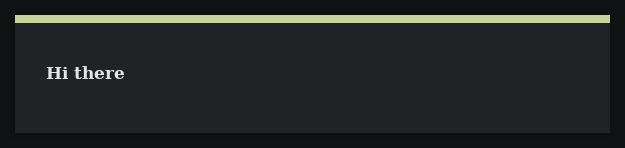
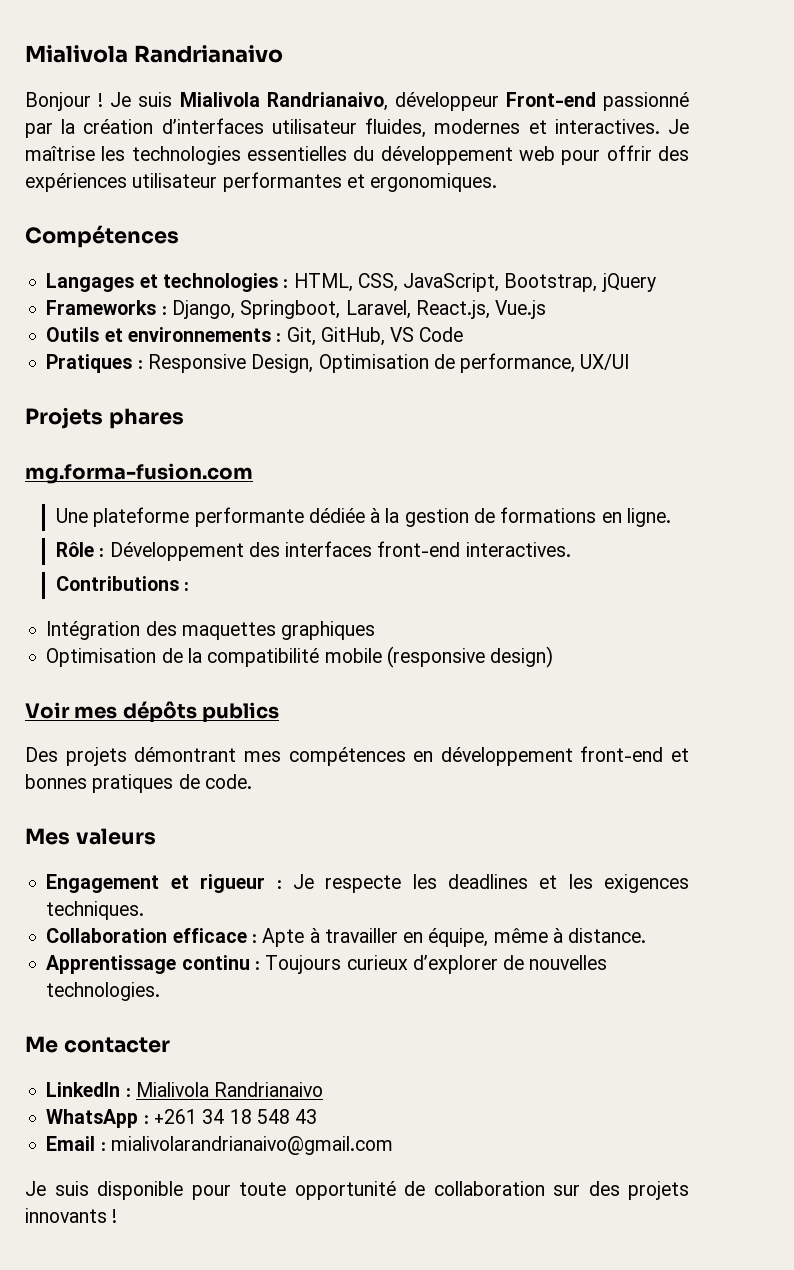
[46,66,125,79] Hi there -> [25,45,283,63] [25,92,689,111] [25,118,689,138] [25,145,690,165] [25,172,498,192] [25,225,179,248] [46,273,656,292] [46,300,547,319] [46,327,464,346] [46,353,630,373] [25,407,184,429] [25,463,253,484] [56,507,671,527] [56,541,571,561] [56,576,190,591] [46,621,376,640] [46,646,554,668] [25,701,280,723] [25,746,689,766] [25,774,252,793] [25,828,156,845] [46,874,690,893] [46,901,145,920] [46,928,647,947] [46,955,608,974] [46,982,161,1001] [25,1036,170,1053] [46,1082,324,1097] [46,1109,318,1128] [46,1136,393,1155] [25,1181,689,1200] [25,1208,118,1223] Mialivola Randrianaivo // Bonjour ! Je suis Mialivola Randrianaivo, développeur Front-end passionné par la création d’interfaces utilisateur fluides, modernes et interactives. Je maîtrise les technologies essentielles du développement web pour offrir des expériences utilisateur performantes et ergonomiques. // Compétences // Langages et technologies : HTML, CSS, JavaScript, Bootstrap, jQuery // Frameworks : Django, Springboot, Laravel, React.js, Vue.js // Outils et environnements : Git, GitHub, VS Code // Pratiques : Responsive Design, Optimisation de performance, UX/UI // Projets phares // mg.forma-fusion.com // Une plateforme performante dédiée à la gestion de formations en ligne. // Rôle : Développement des interfaces front-end interactives. // Contributions : // Intégration des maquettes graphiques // Optimisation de la compatibilité mobile (responsive design) // Voir mes dépôts publics // Des projets démontrant mes compétences en développement front-end et bonnes pratiques de code. // Mes valeurs // Engagement et rigueur : Je respecte les deadlines et les exigences techniques. // Collaboration efficace : Apte à travailler en équipe, même à distance. // Apprentissage continu : Toujours curieux d’explorer de nouvelles technologies. // Me contacter // LinkedIn : Mialivola Randrianaivo // WhatsApp : +261 34 18 548 43 // Email : mialivolarandrianaivo@gmail.com // Je suis disponible pour toute opportunité de collaboration sur des projets innovants !

